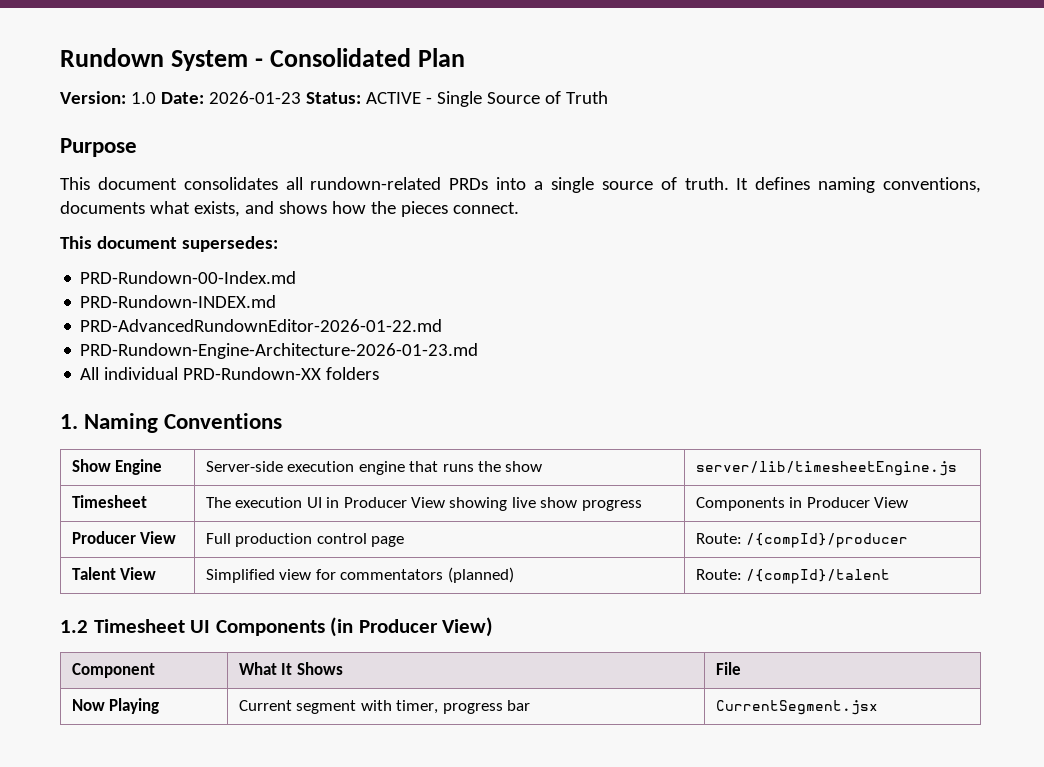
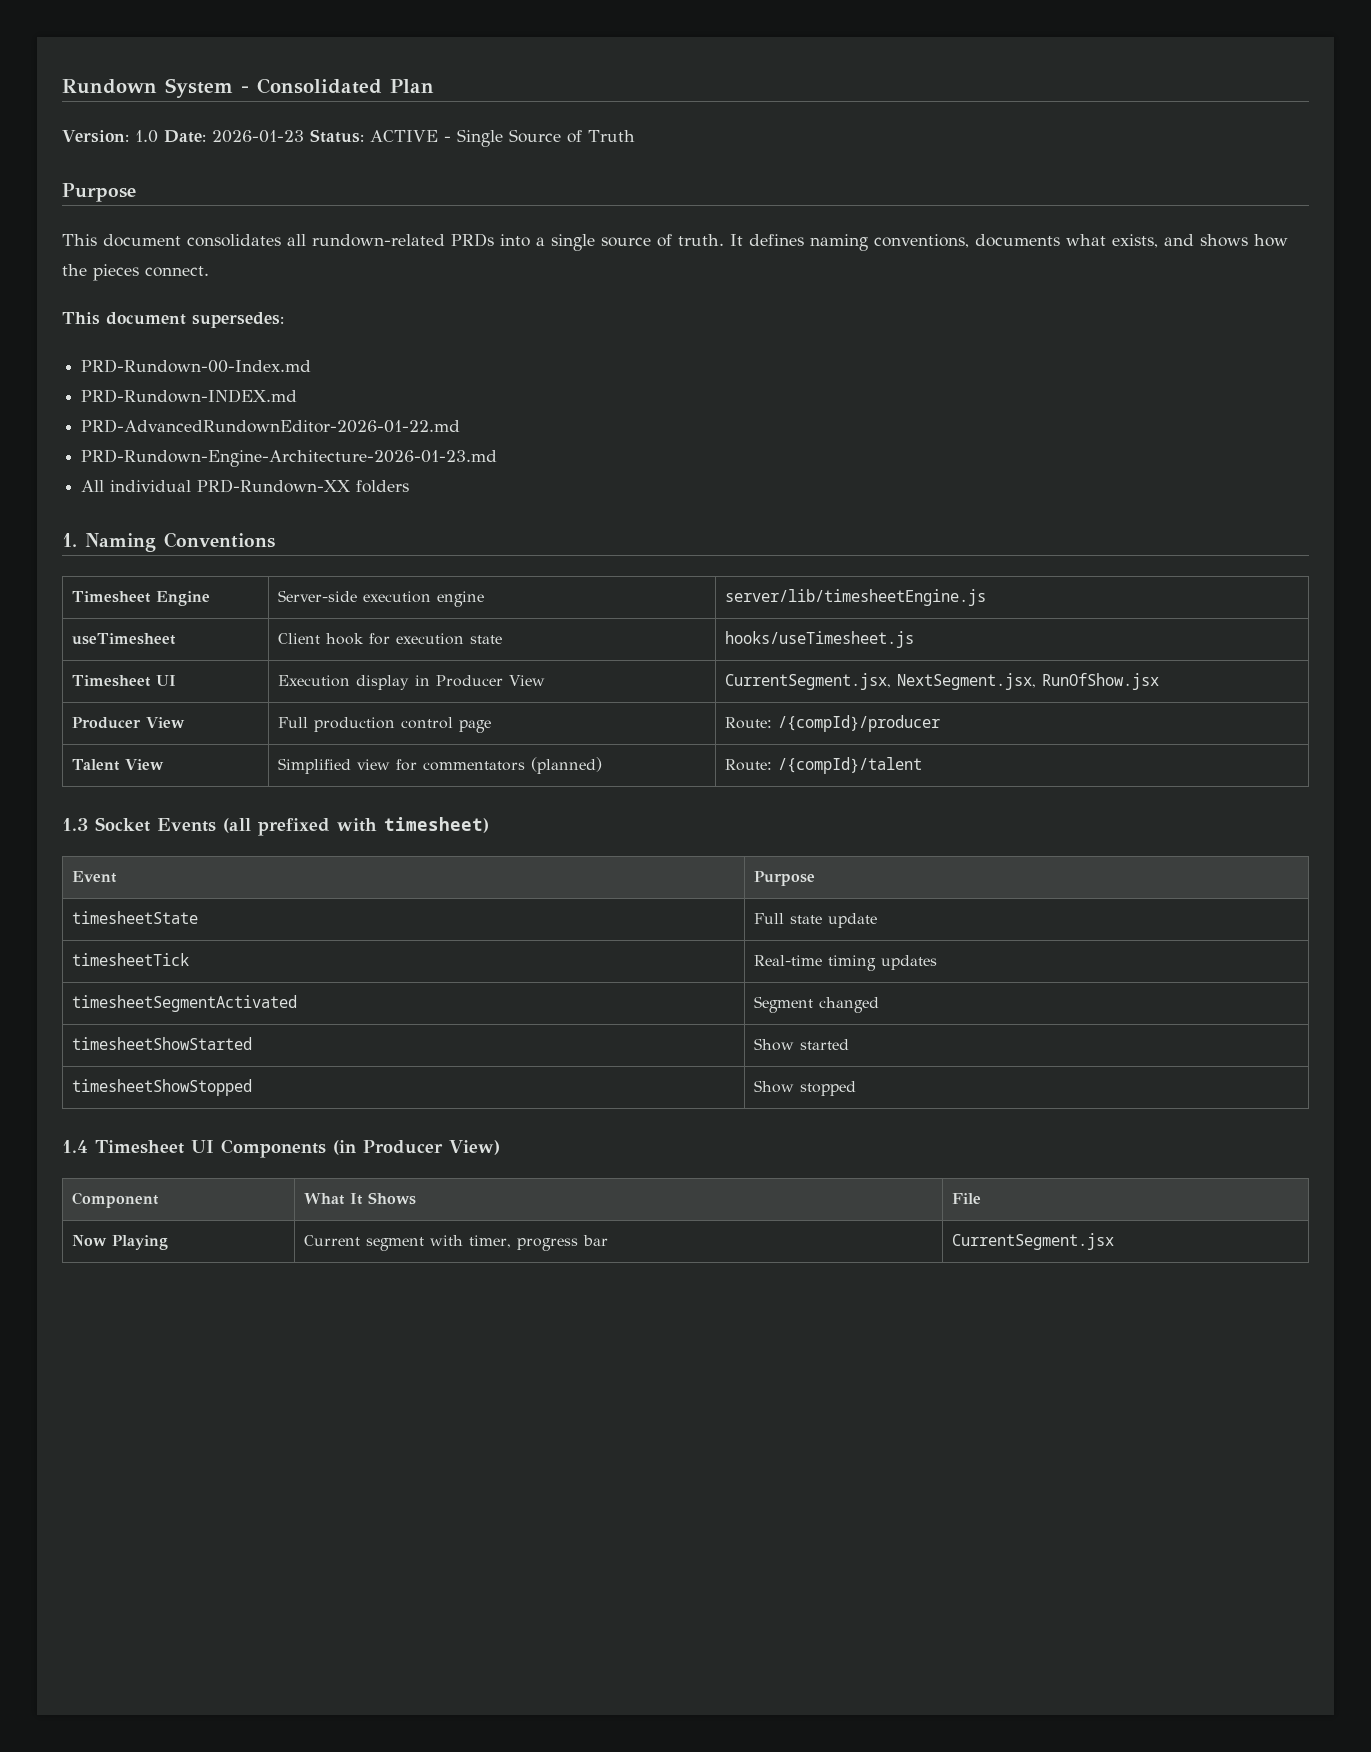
[71,459,111,472] Show -> [71,591,151,603] Timesheet
[409,461,543,472] [695,461,957,476] [71,495,147,508] [205,497,642,511] [695,497,909,511] that runs the show | server/lib/timesheetEngine.js // Timesheet | The execution UI in Producer View showing live show progress | Components in Producer View -> [724,589,986,606] [71,633,176,645] [277,633,502,645] [724,631,914,648] [71,675,176,687] [277,675,546,690] [724,673,1159,690] | server/lib/timesheetEngine.js // useTimesheet | Client hook for execution state | hooks/useTimesheet.js // Timesheet UI | Execution display in Producer View | CurrentSegment.jsx, NextSegment.jsx, RunOfShow.jsx
[60,620,88,633] 1.2 -> [62,817,489,836] [71,871,117,883] [753,871,815,886] [71,911,198,924] [753,913,877,928] [71,953,189,966] [753,955,937,971] [71,995,297,1012] [753,996,879,1013] [71,1037,252,1050] [753,1038,849,1051] [71,1079,252,1096] [753,1080,856,1096] [62,1140,88,1153] 1.3 Socket Events (all prefixed with timesheet) // Event | Purpose // timesheetState | Full state update // timesheetTick | Real-time timing updates // timesheetSegmentActivated | Segment changed // timesheetShowStarted | Show started // timesheetShowStopped | Show stopped // 1.4

